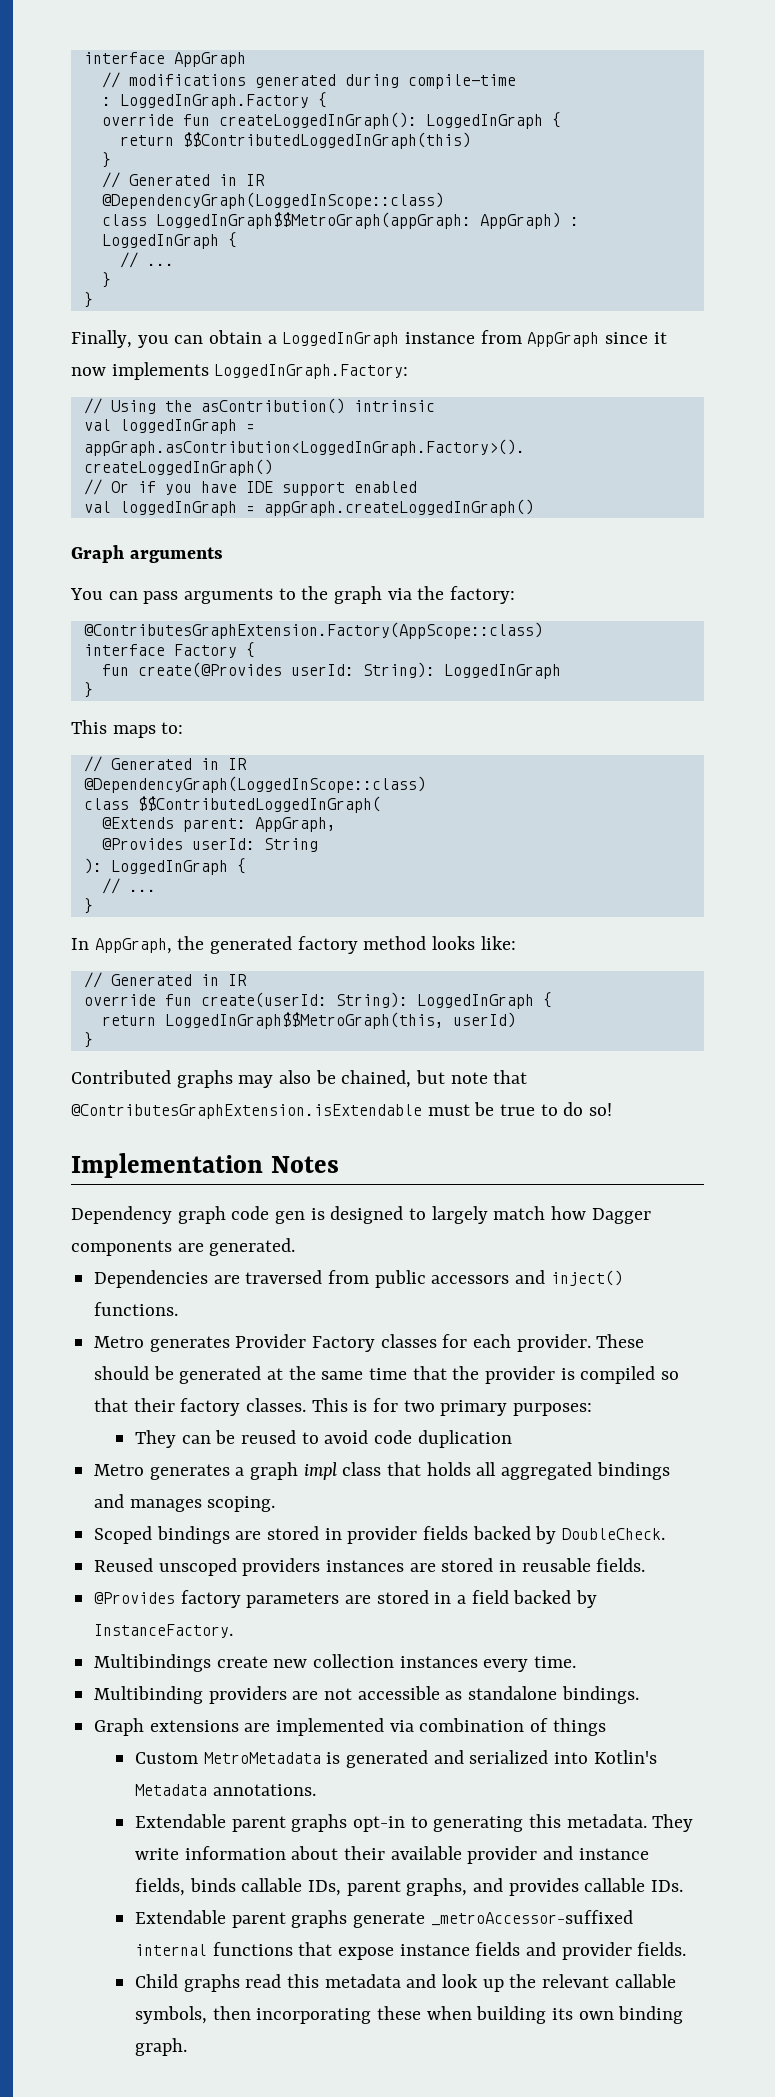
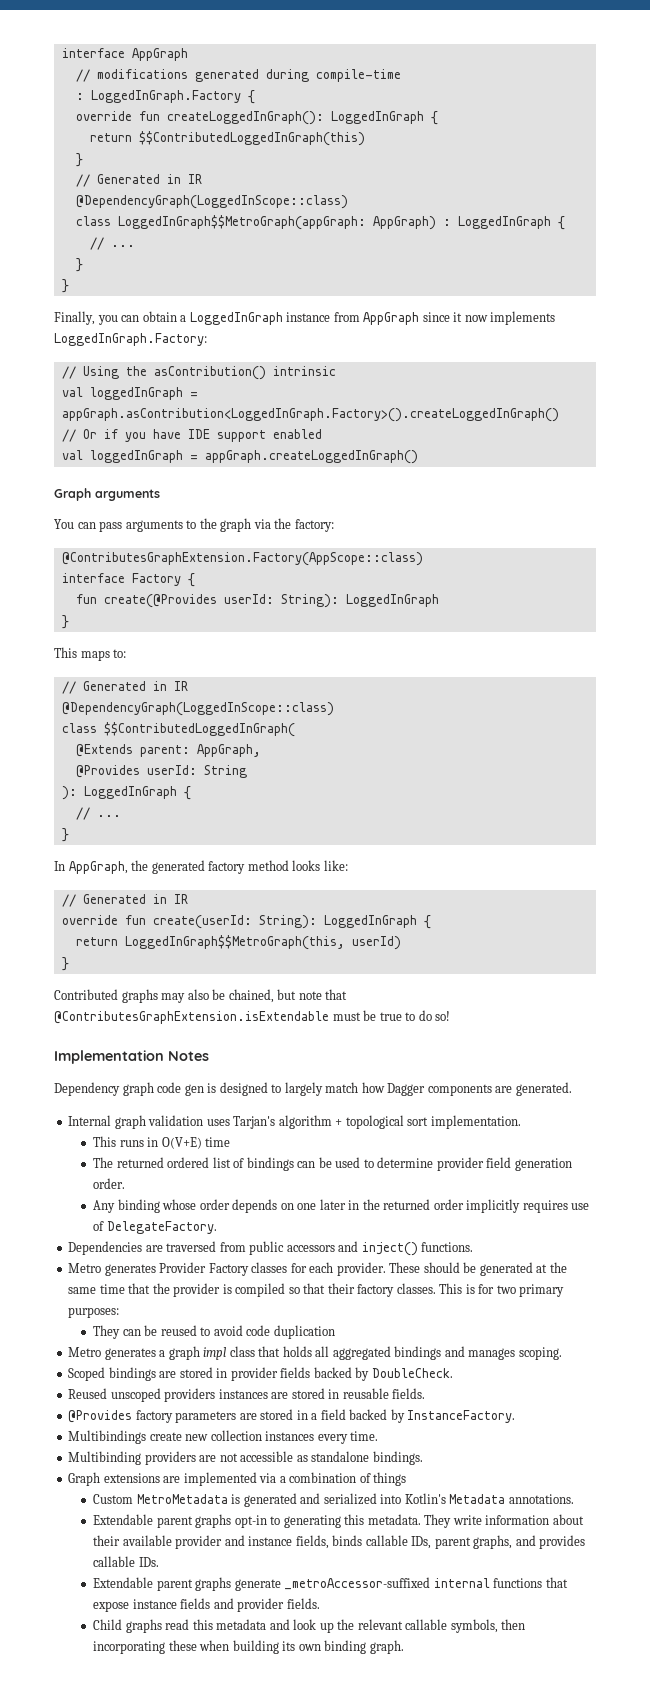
(296, 1247) none -> [68,1115,521,1129] [93,1136,231,1149] [93,1157,572,1171] [93,1178,126,1189] [93,1199,590,1213] [93,1221,217,1234] // Internal graph validation uses Tarjan's algorithm + topological sort implementation. // This runs in O(V+E) time // The returned ordered list of bindings can be used to determine provider field generation order. // Any binding whose order depends on one later in the returned order implicitly requires use of DelegateFactory.
(414, 1726) none -> [279,1476,286,1483] a

